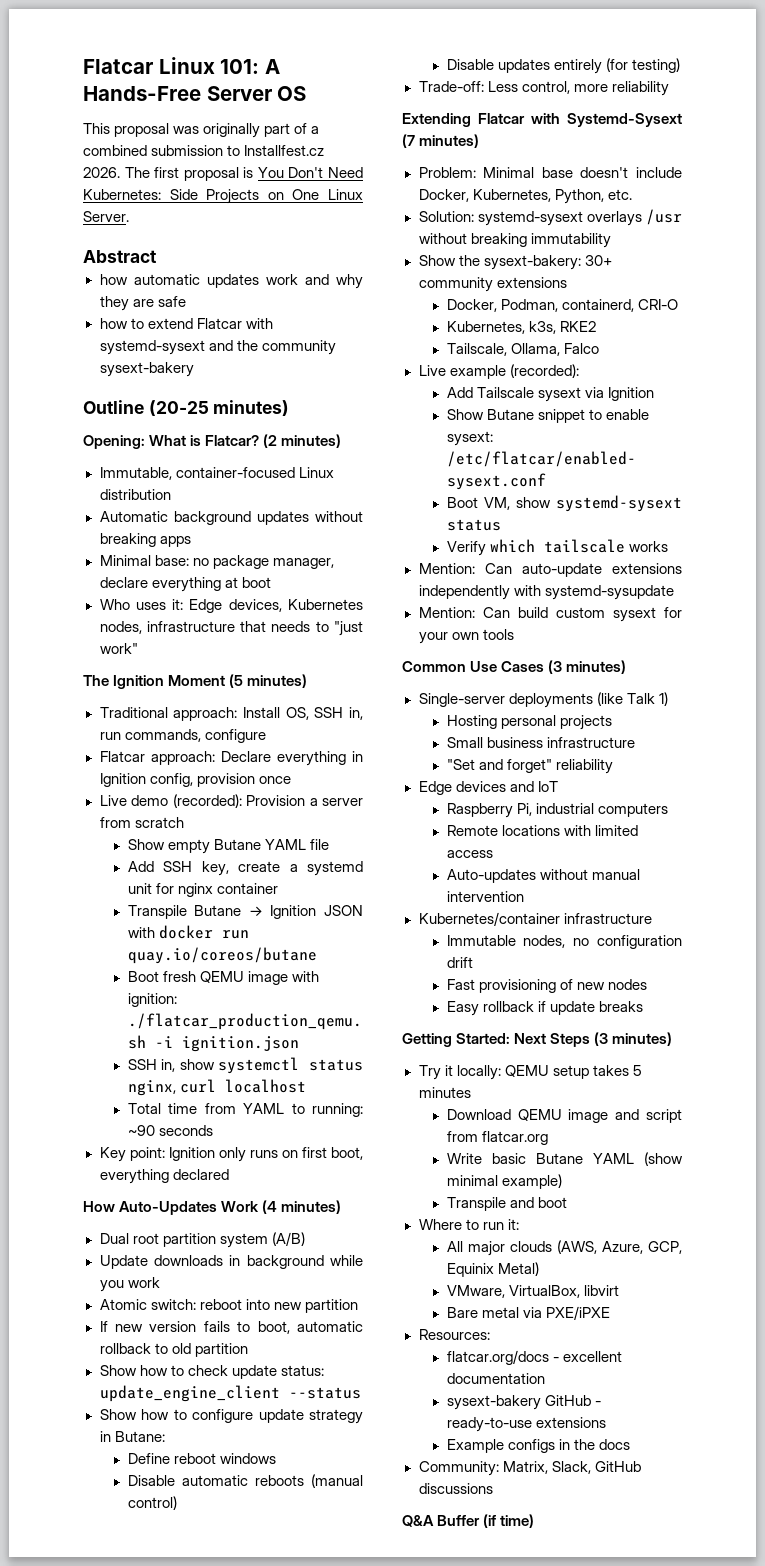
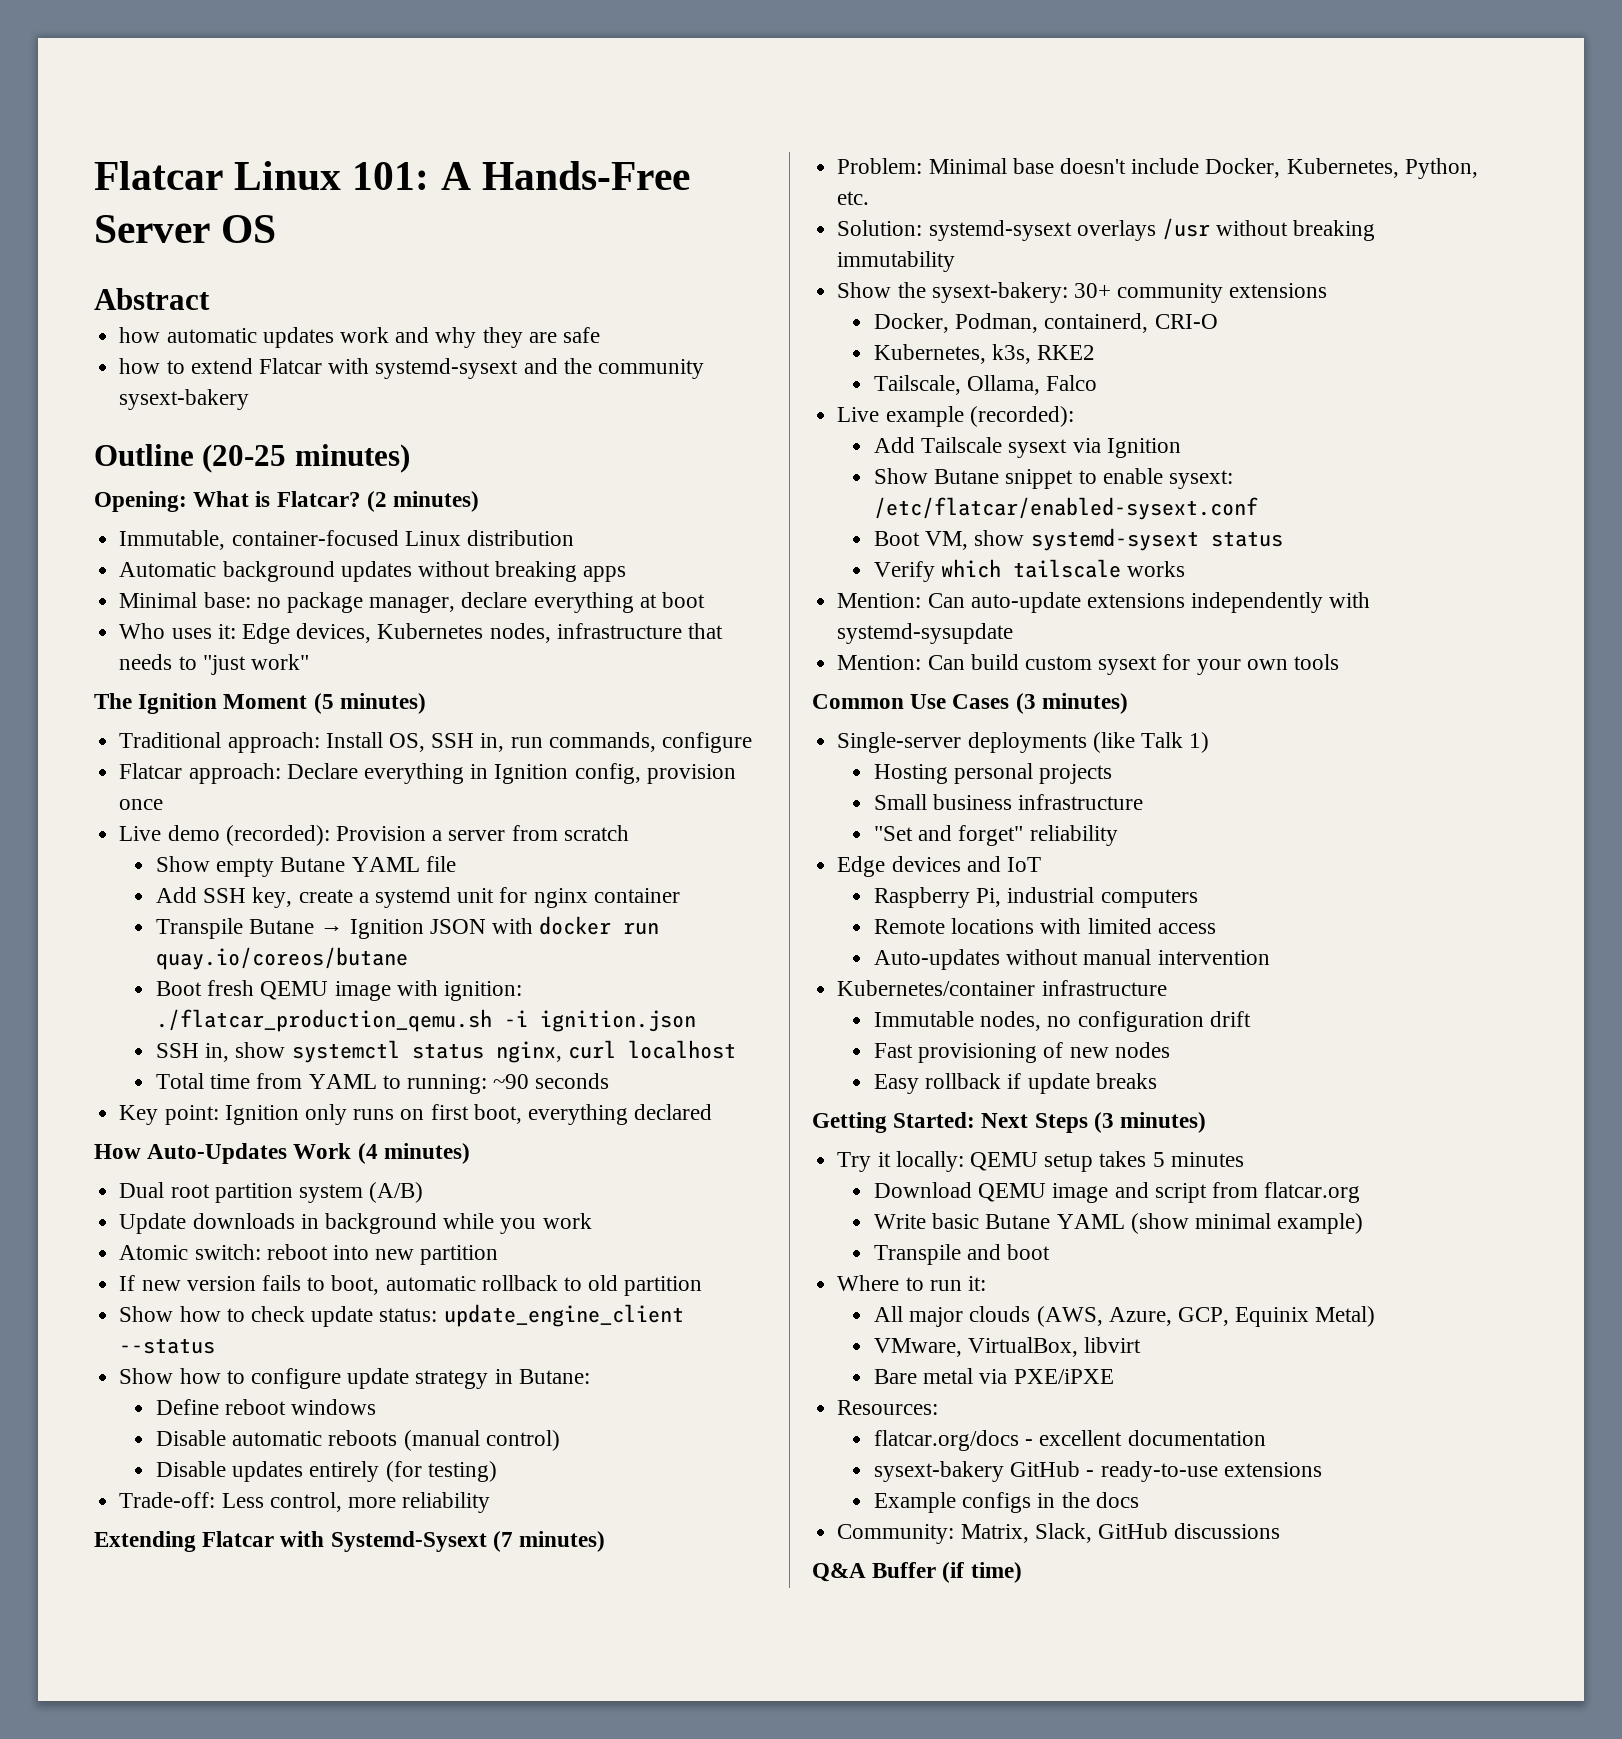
[83,123,320,138] [83,145,325,156] [83,167,363,181] [83,189,363,204] [83,211,129,222] // This proposal was originally part of a combined submission to Installfest.cz 2026. The first proposal is You Don't Need Kubernetes: Side Projects on One Linux Server. -> (277, 229) none

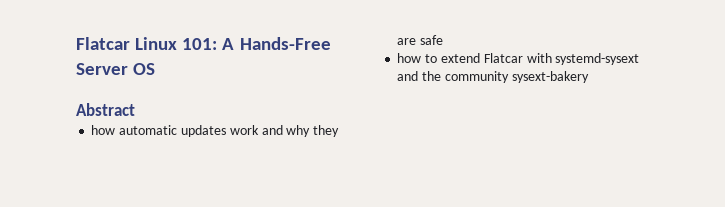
[94,444,410,473] [94,491,480,512] [119,530,574,550] [119,561,627,582] [119,592,705,613] [119,623,723,644] [119,654,309,675] [94,693,426,714] [119,732,752,753] [119,763,736,784] [119,799,164,810] [119,825,629,846] [156,856,456,877] [156,887,680,908] [156,916,660,939] [156,947,409,970] [156,980,523,1001] [156,1009,697,1032] [156,1040,736,1063] [156,1073,610,1094] [119,1104,713,1125] [94,1143,470,1164] [119,1182,424,1203] [119,1213,592,1234] [119,1244,499,1265] [119,1275,703,1296] [119,1304,684,1327] [119,1338,216,1354] [119,1368,590,1389] [156,1399,377,1415] [156,1430,560,1451] [156,1461,497,1482] [119,1492,491,1513] [94,1531,606,1552] [837,158,1478,179] [837,191,870,205] [837,218,1376,241] [837,251,956,272] [837,282,1328,303] [874,313,1218,333] [874,344,1096,364] [874,375,1098,395] [837,406,1074,427] [874,437,1181,458] [874,468,1234,489] [874,497,1259,520] [874,528,1283,551] [874,559,1186,582] [837,592,1371,613] [837,623,1014,644] [837,654,1339,675] [812,693,1128,714] [837,732,1210,753] [874,763,1113,784] [874,794,1144,810] [874,825,1118,846] [837,856,1041,877] [874,887,1198,908] [874,918,1216,934] [874,949,1270,970] [837,980,1167,996] [874,1011,1251,1032] [874,1042,1170,1063] [874,1073,1157,1094] [812,1112,1207,1133] [837,1151,1244,1172] [874,1182,1361,1203] [874,1213,1364,1234] [874,1244,1051,1265] [837,1275,986,1291] [874,1306,1376,1327] [874,1337,1142,1357] [874,1368,1114,1384] [837,1400,939,1415] [874,1430,1266,1451] [874,1461,1322,1482] [874,1492,1139,1513] [837,1523,1281,1544] [812,1562,1022,1583] // Outline (20-25 minutes) // Opening: What is Flatcar? (2 minutes) // Immutable, container-focused Linux distribution // Automatic background updates without breaking apps // Minimal base: no package manager, declare everything at boot // Who uses it: Edge devices, Kubernetes nodes, infrastructure that needs to "just work" // The Ignition Moment (5 minutes) // Traditional approach: Install OS, SSH in, run commands, configure // Flatcar approach: Declare everything in Ignition config, provision once // Live demo (recorded): Provision a server from scratch // Show empty Butane YAML file // Add SSH key, create a systemd unit for nginx container // Transpile Butane → Ignition JSON with docker run quay.io/coreos/butane // Boot fresh QEMU image with ignition: ./flatcar_production_qemu.sh -i ignition.json // SSH in, show systemctl status nginx, curl localhost // Total time from YAML to running: ~90 seconds // Key point: Ignition only runs on first boot, everything declared // How Auto-Updates Work (4 minutes) // Dual root partition system (A/B) // Update downloads in background while you work // Atomic switch: reboot into new partition // If new version fails to boot, automatic rollback to old partition // Show how to check update status: update_engine_client --status // Show how to configure update strategy in Butane: // Define reboot windows // Disable automatic reboots (manual control) // Disable updates entirely (for testing) // Trade-off: Less control, more reliability // Extending Flatcar with Systemd-Sysext (7 minutes) // Problem: Minimal base doesn't include Docker, Kubernetes, Python, etc. // Solution: systemd-sysext overlays /usr without breaking immutability // Show the sysext-bakery: 30+ community extensions // Docker, Podman, containerd, CRI-O // Kubernetes, k3s, RKE2 // Tailscale, Ollama, Falco // Live example (recorded): // Add Tailscale sysext via Ignition // Show Butane snippet to enable sysext: /etc/flatcar/enabled-sysext.conf // Boot VM, show systemd-sysext status // Verify which tailscale works // Mention: Can auto-update extensions independently with systemd-sysupdate // Mention: Can build custom sysext for your own tools // Common Use Cases (3 minutes) // Single-server deployments (like Talk 1) // Hosting personal projects // Small business infrastructure // "Set and forget" reliability // Edge devices and IoT // Raspberry Pi, industrial computers // Remote locations with limited access // Auto-updates without manual intervention // Kubernetes/container infrastructure // Immutable nodes, no configuration drift // Fast provisioning of new nodes // Easy rollback if update breaks // Getting Started: Next Steps (3 minutes) // Try it locally: QEMU setup takes 5 minutes // Download QEMU image and script from flatcar.org // Write basic Butane YAML (show minimal example) // Transpile and boot // Where to run it: // All major clouds (AWS, Azure, GCP, Equinix Metal) // VMware, VirtualBox, libvirt // Bare metal via PXE/iPXE // Resources: // flatcar.org/docs - excellent documentation // sysext-bakery GitHub - ready-to-use extensions // Example configs in the docs // Community: Matrix, Slack, GitHub discussions // Q&A Buffer (if time) -> (589, 77) none

